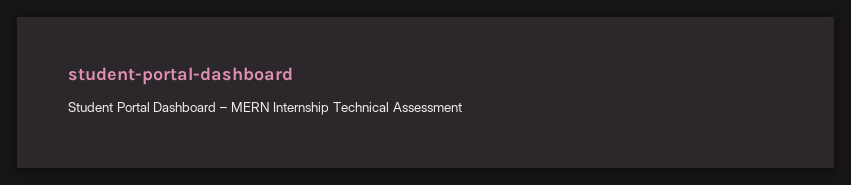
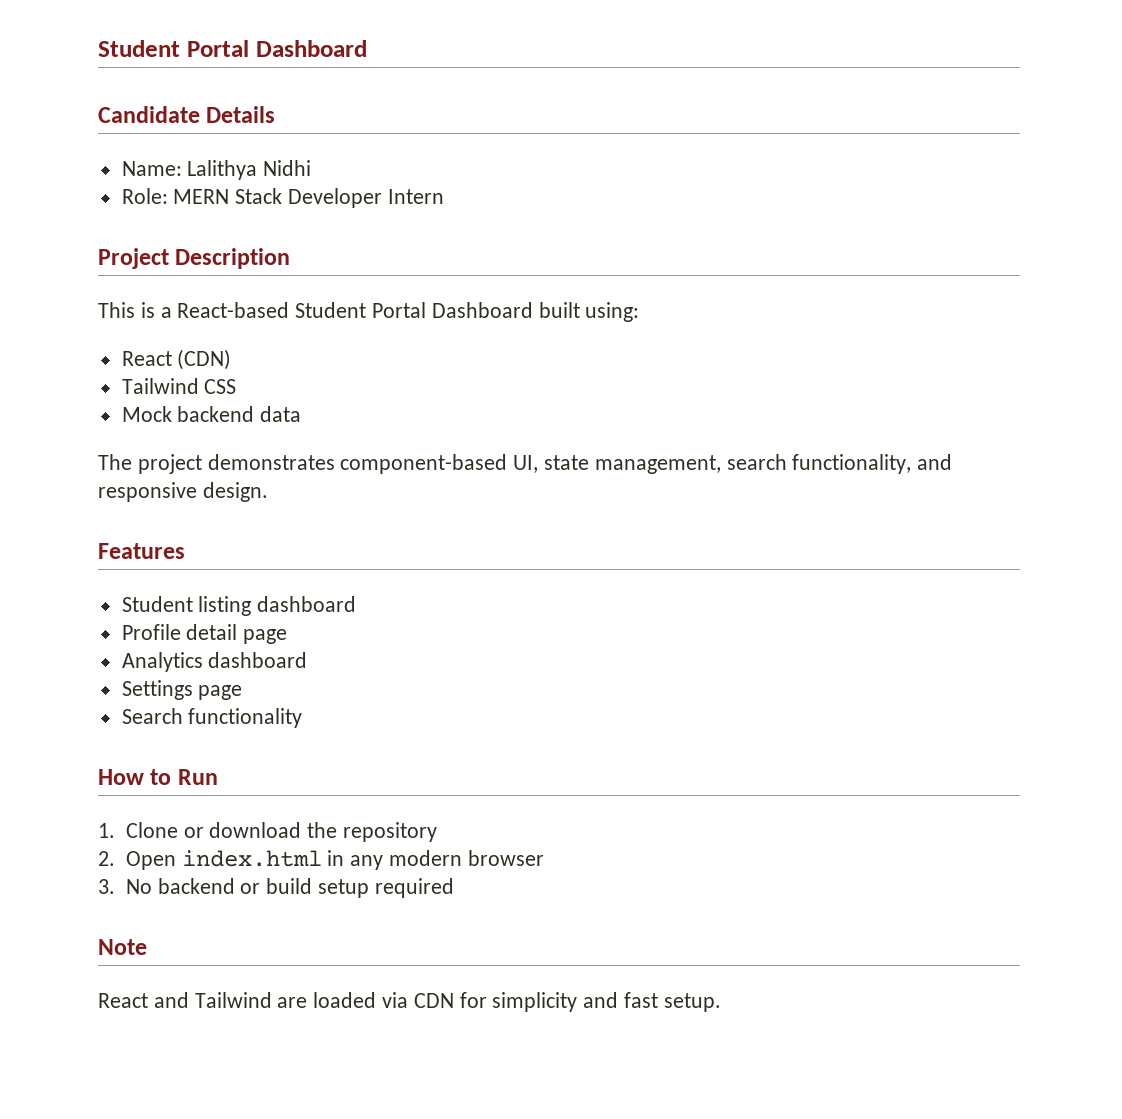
[68,67,293,85] [68,102,462,115] student-portal-dashboard // Student Portal Dashboard – MERN Internship Technical Assessment -> [98,40,367,57] [98,106,276,123] [121,160,312,180] [121,188,444,208] [98,248,291,269] [98,302,640,322] [121,349,232,370] [121,378,237,394] [121,406,302,422] [98,454,953,474] [98,482,268,502] [98,543,185,559] [121,596,357,616] [121,624,288,644] [121,652,308,672] [121,680,243,700] [121,708,303,728] [98,769,218,785] [98,822,437,842] [98,850,544,870] [98,878,454,898] [98,939,147,955] [98,992,721,1012] Student Portal Dashboard // Candidate Details // Name: Lalithya Nidhi // Role: MERN Stack Developer Intern // Project Description // This is a React-based Student Portal Dashboard built using: // React (CDN) // Tailwind CSS // Mock backend data // The project demonstrates component-based UI, state management, search functionality, and responsive design. // Features // Student listing dashboard // Profile detail page // Analytics dashboard // Settings page // Search functionality // How to Run // 1. Clone or download the repository // 2. Open index.html in any modern browser // 3. No backend or build setup required // Note // React and Tailwind are loaded via CDN for simplicity and fast setup.

